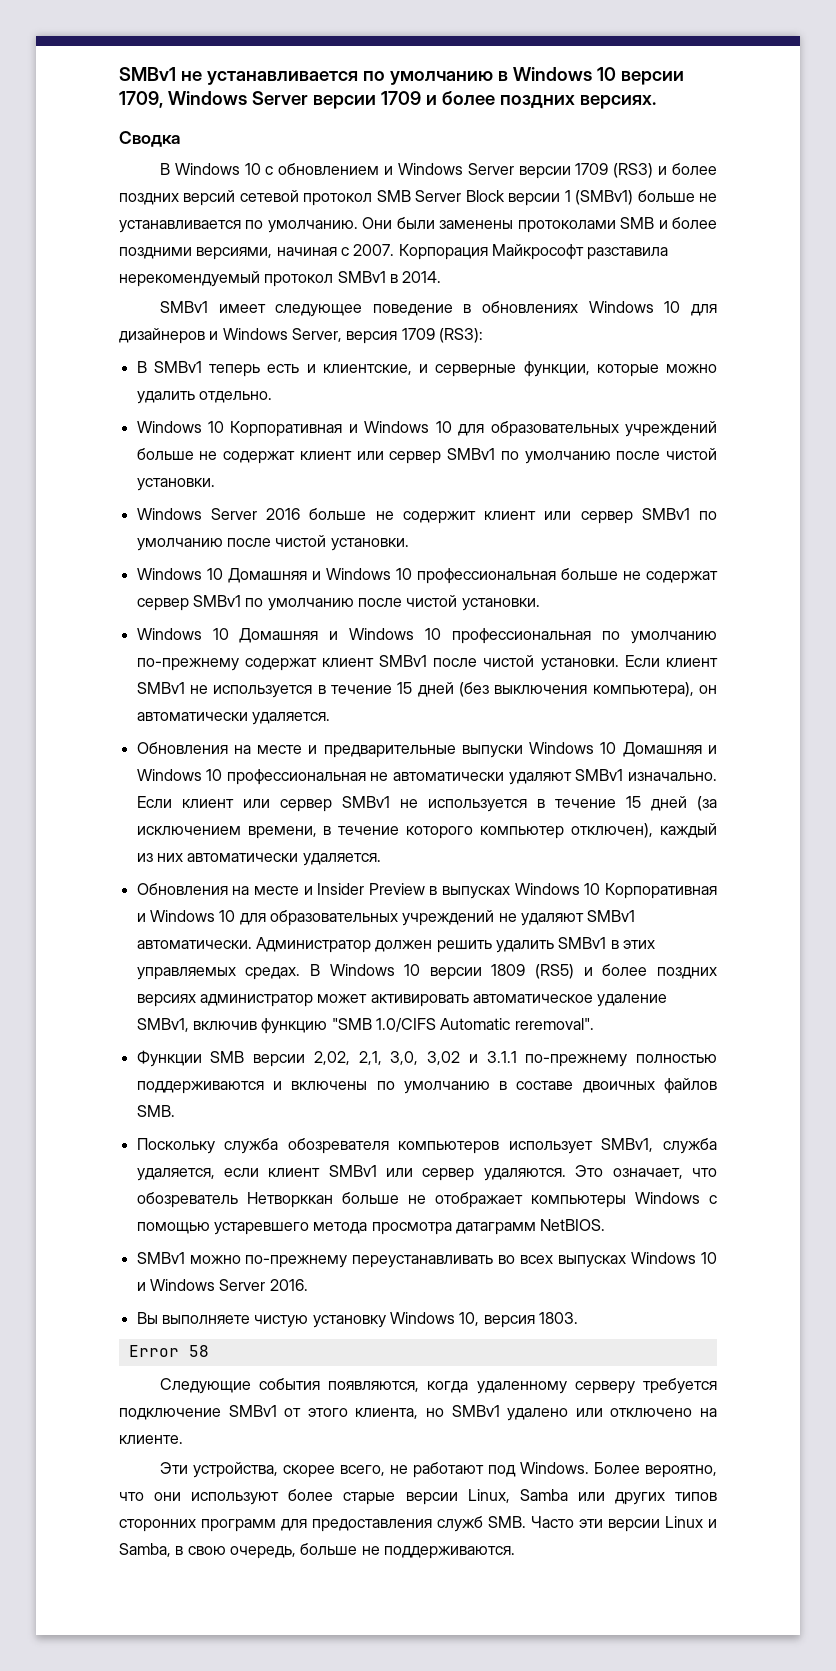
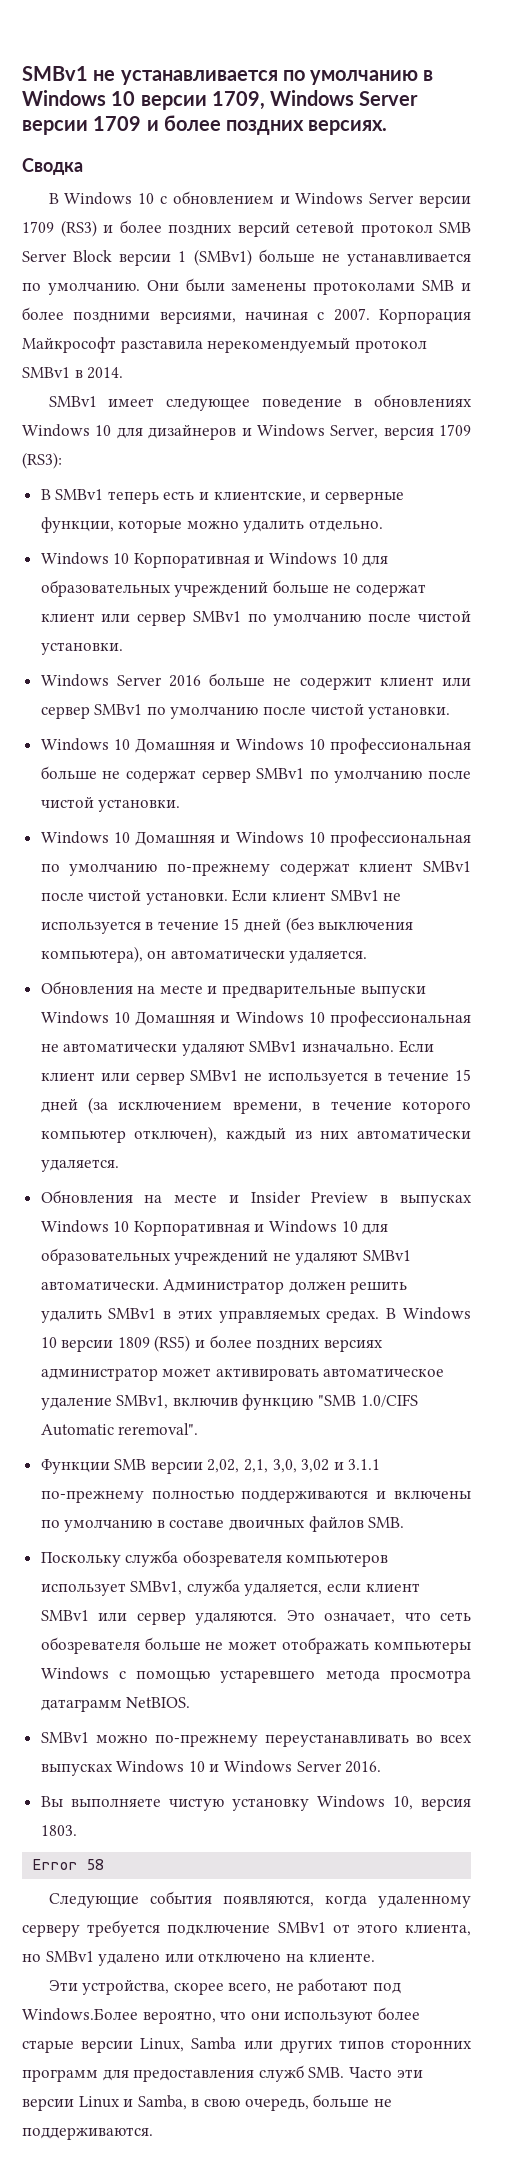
[136,1192,523,1208] обозреватель Нетворккан больше не отображает -> [440,1612,472,1621] [40,1637,370,1654] сеть обозревателя больше не может отображать
[519,1462,640,1474] Windows. Более -> [22,2008,138,2021] Windows.Более

